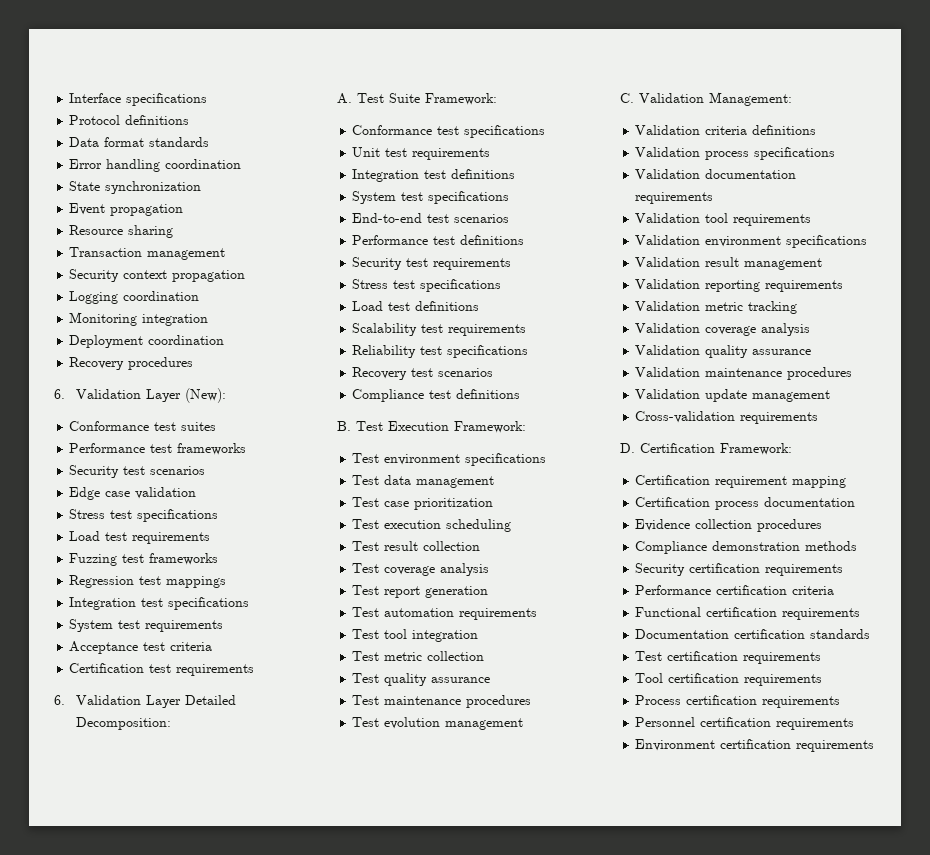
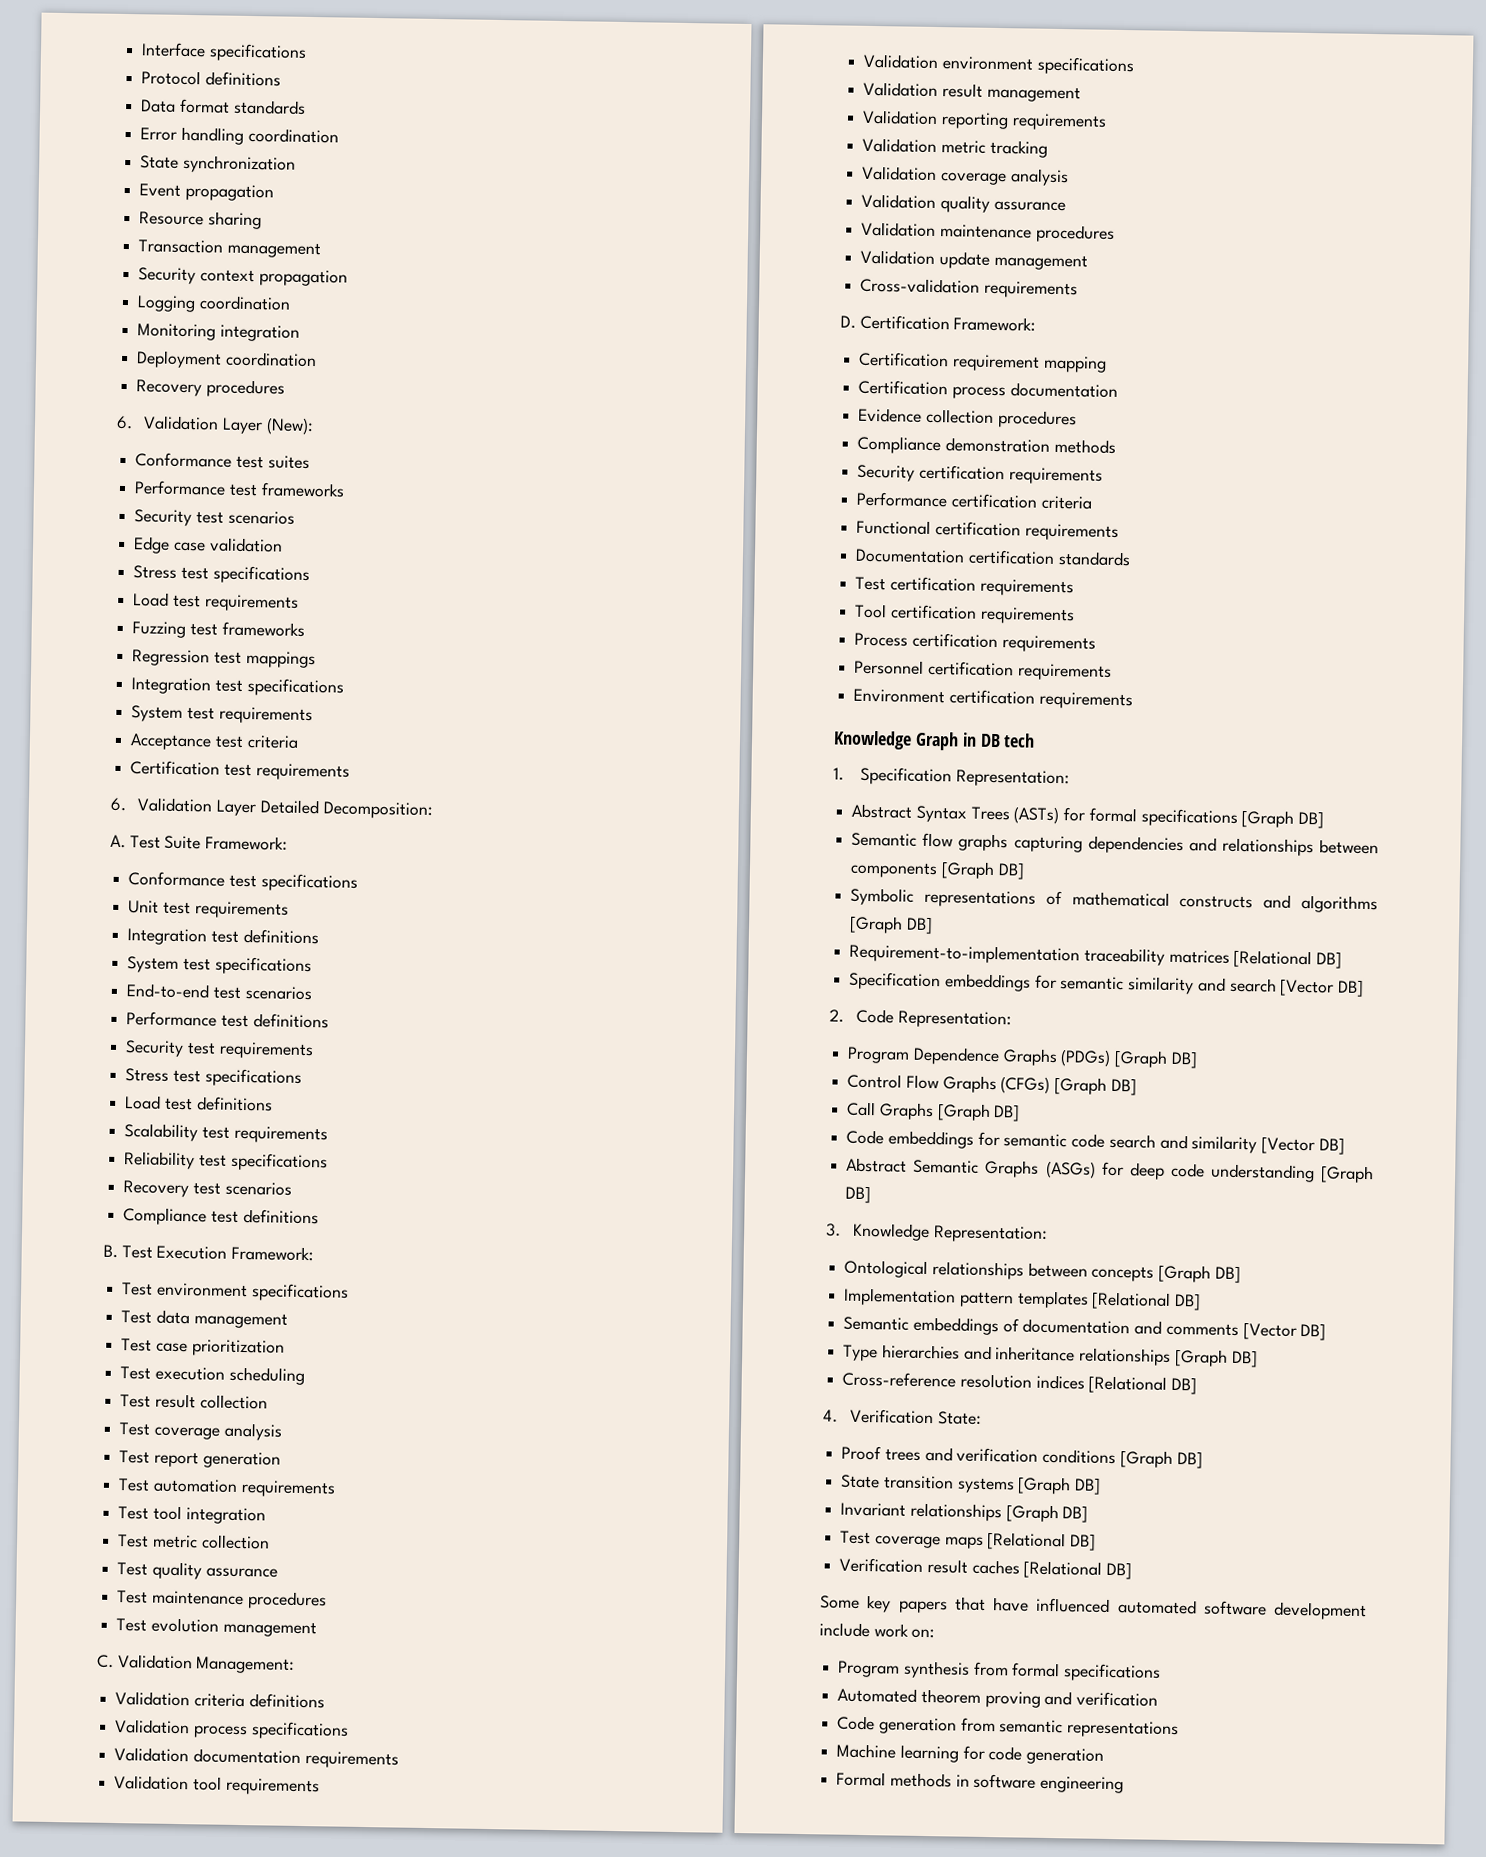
(875, 746) none -> [833,730,1036,751] [833,766,1071,788] [851,803,1325,829] [851,832,1379,857] [850,861,1025,880] [850,887,1378,914] [849,915,933,935] [849,943,1343,969] [849,971,1365,997] [829,1008,1013,1029] [847,1046,1198,1069] [847,1073,1137,1096] [847,1101,1021,1122] [846,1129,1345,1155] [846,1157,1374,1184] [845,1185,872,1204] [826,1222,1049,1243] [844,1259,1241,1284] [843,1287,1202,1311] [843,1316,1327,1341] [843,1344,1258,1368] [842,1371,1198,1395] [823,1408,983,1425] [841,1445,1203,1469] [841,1474,1102,1495] [840,1502,1089,1523] [840,1530,1097,1551] [839,1557,1133,1580] [820,1595,1367,1621] [819,1622,936,1639] [838,1660,1162,1682] [837,1687,1159,1708] [837,1715,1180,1739] [836,1743,1105,1765] [836,1771,1125,1794] // Knowledge Graph in DB tech // 1. Specification Representation: // Abstract Syntax Trees (ASTs) for formal specifications [Graph DB] // Semantic flow graphs capturing dependencies and relationships between components [Graph DB] // Symbolic representations of mathematical constructs and algorithms [Graph DB] // Requirement-to-implementation traceability matrices [Relational DB] // Specification embeddings for semantic similarity and search [Vector DB] // 2. Code Representation: // Program Dependence Graphs (PDGs) [Graph DB] // Control Flow Graphs (CFGs) [Graph DB] // Call Graphs [Graph DB] // Code embeddings for semantic code search and similarity [Vector DB] // Abstract Semantic Graphs (ASGs) for deep code understanding [Graph DB] // 3. Knowledge Representation: // Ontological relationships between concepts [Graph DB] // Implementation pattern templates [Relational DB] // Semantic embeddings of documentation and comments [Vector DB] // Type hierarchies and inheritance relationships [Graph DB] // Cross-reference resolution indices [Relational DB] // 4. Verification State: // Proof trees and verification conditions [Graph DB] // State transition systems [Graph DB] // Invariant relationships [Graph DB] // Test coverage maps [Relational DB] // Verification result caches [Relational DB] // Some key papers that have influenced automated software development include work on: // Program synthesis from formal specifications // Automated theorem proving and verification // Code generation from semantic representations // Machine learning for code generation // Formal methods in software engineering

